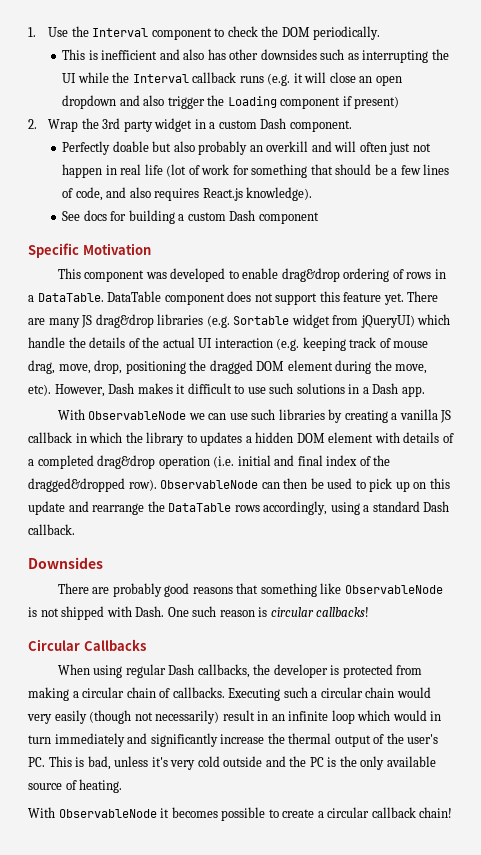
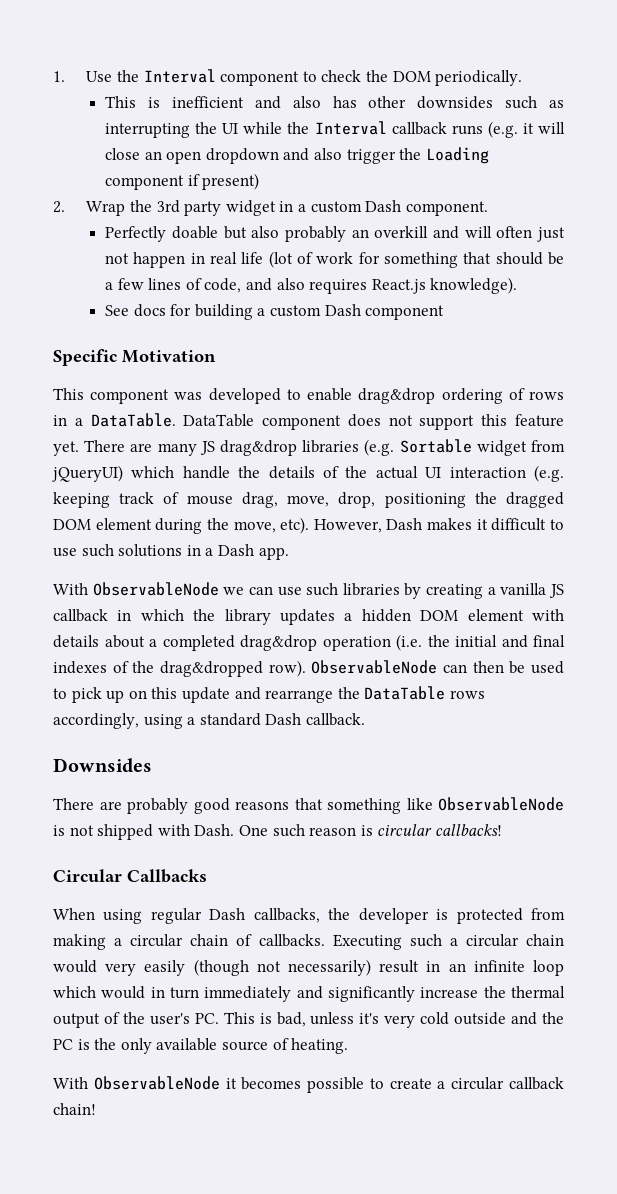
[186,434,197,443] to -> (271, 617) none
[442,433,454,443] of -> [104,635,145,648] about
(235, 462) none -> [427,635,450,647] the
[326,455,391,466] [28,478,125,492] index of the dragged&dropped -> [53,661,263,677] indexes of the drag&dropped

